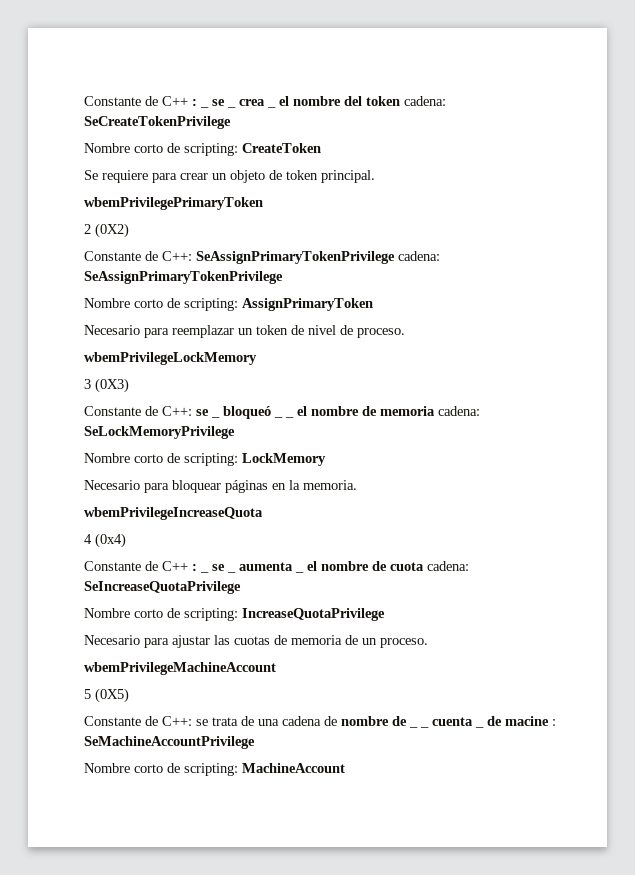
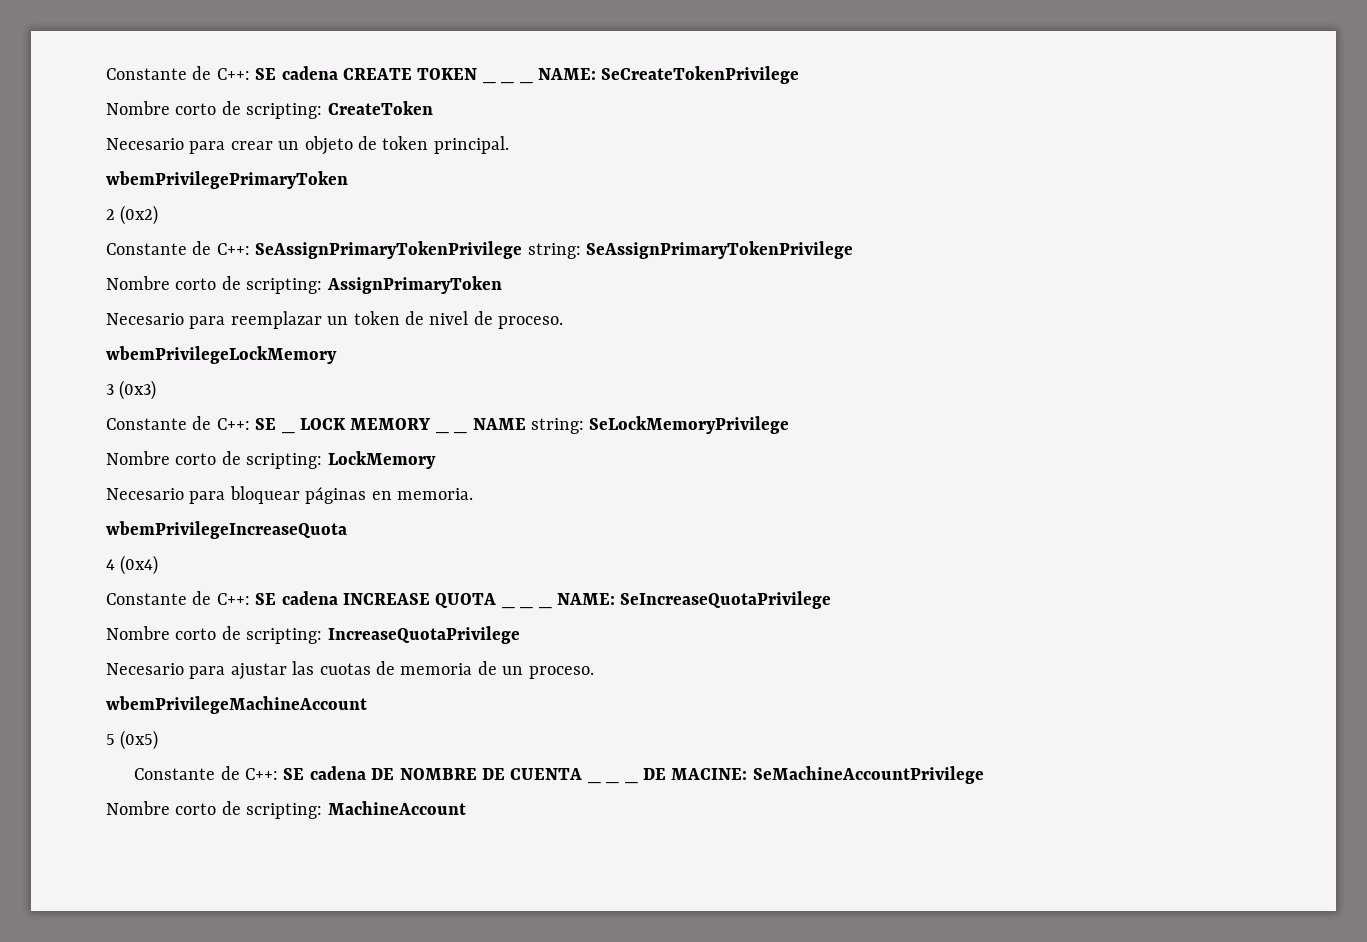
[84,96,197,106] [200,106,209,108] [212,99,225,106] [227,106,236,108] [239,99,265,106] [267,106,276,108] [279,96,446,106] Constante de C++ : _ se _ crea _ el nombre del token cadena: -> [106,66,478,80] [482,80,533,84] [537,68,596,80] Constante de C++: SE cadena CREATE TOKEN _ _ _ NAME:
[84,170,148,183] Se requiere -> [106,138,184,150] Necesario
[95,223,129,238] (0X2) -> [120,205,159,225] (0x2)
[398,251,440,261] cadena: -> [527,243,581,259] string:
[95,378,129,393] [84,406,209,416] [211,406,294,419] [297,406,480,416] (0X3) // Constante de C++: se _ bloqueó _ _ el nombre de memoria cadena: -> [119,380,157,400] [106,416,277,430] [281,430,295,434] [300,418,431,430] [435,430,468,434] [472,418,584,434] (0x3) // Constante de C++: SE _ LOCK MEMORY _ _ NAME string:
[289,480,300,490] la -> (392, 495) none
[162,561,197,571] [200,571,209,573] [212,564,225,571] [227,571,236,573] [239,562,293,571] [295,571,304,573] [307,561,469,571] C++ : _ se _ aumenta _ el nombre de cuota cadena: -> [216,591,552,609] [556,593,615,605] C++: SE cadena INCREASE QUOTA _ _ _ NAME:
[95,688,129,703] [84,716,407,726] [409,726,429,728] [432,717,473,726] [475,726,484,728] [487,716,556,726] (0X5) // Constante de C++: se trata de una cadena de nombre de _ _ cuenta _ de macine : -> [120,730,159,750] [134,766,583,780] [587,780,638,784] [643,768,748,780] (0x5) // Constante de C++: SE cadena DE NOMBRE DE CUENTA _ _ _ DE MACINE:

